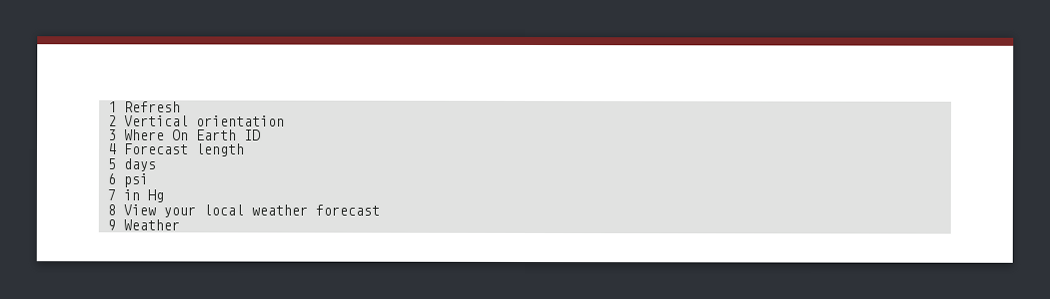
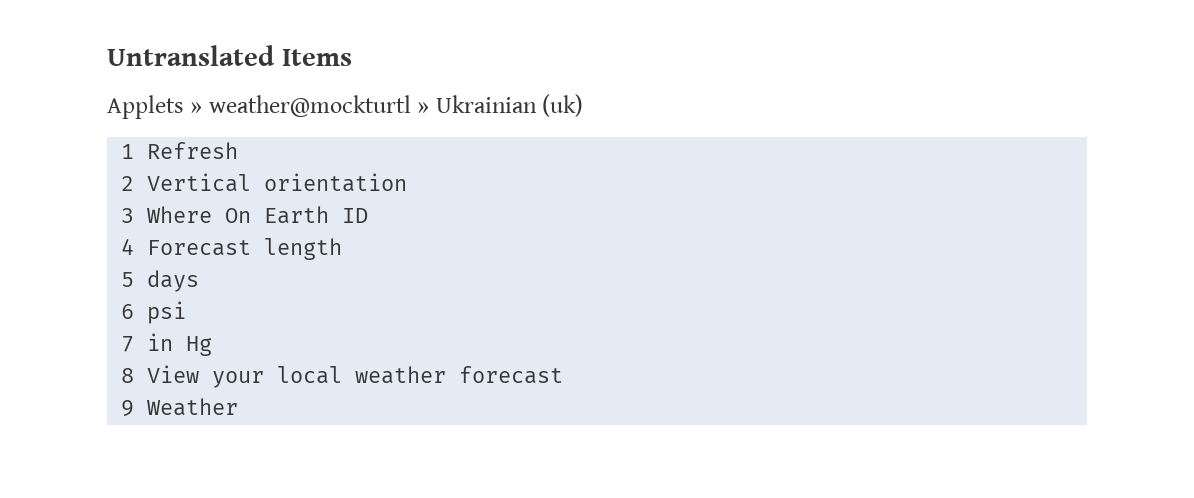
(108, 107) none -> [107,45,352,66] [107,94,584,119] Untranslated Items // Applets » weather@mockturtl » Ukrainian (uk) //

